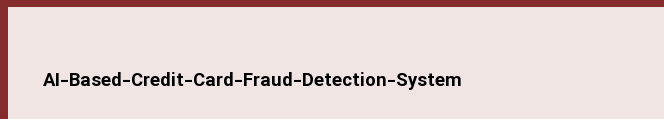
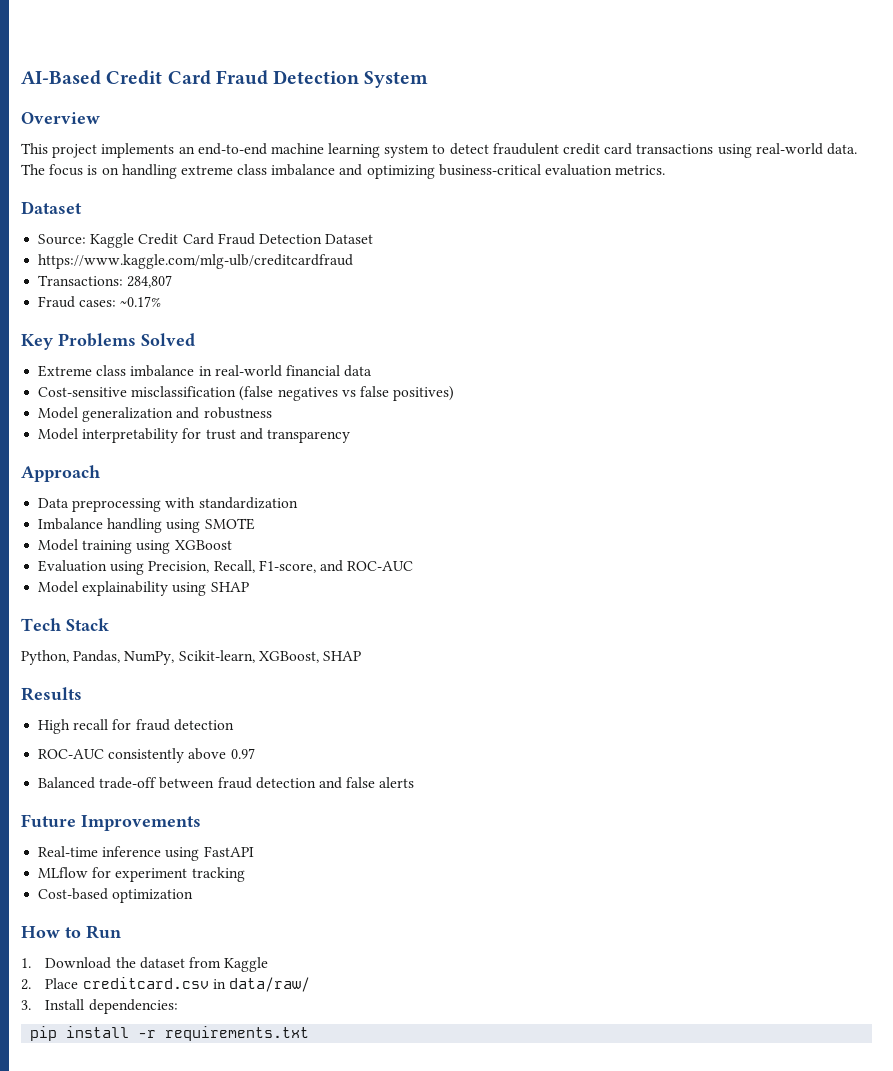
[43,72,462,90] AI-Based-Credit-Card-Fraud-Detection-System -> [21,70,429,88] [21,112,100,124] [21,143,857,158] [21,164,666,179] [21,201,82,214] [38,233,374,248] [38,254,354,269] [38,275,173,288] [38,296,162,308] [21,333,195,350] [38,365,373,377] [38,386,455,401] [38,407,272,422] [38,428,350,443] [21,465,100,482] [38,497,298,512] [38,518,255,533] [38,539,232,554] [38,560,414,575] [38,581,249,596] [21,618,109,631] [21,650,361,665] [21,687,82,701] [38,719,234,734] [38,748,255,763] [38,777,415,789] [21,814,201,831] [38,846,254,861] [38,867,245,882] [38,888,194,903] [21,925,121,939] [21,957,269,972] [21,977,311,992] [21,999,178,1014] [30,1026,310,1041] AI-Based Credit Card Fraud Detection System // Overview // This project implements an end-to-end machine learning system to detect fraudulent credit card transactions using real-world data. The focus is on handling extreme class imbalance and optimizing business-critical evaluation metrics. // Dataset // Source: Kaggle Credit Card Fraud Detection Dataset // https://www.kaggle.com/mlg-ulb/creditcardfraud // Transactions: 284,807 // Fraud cases: ~0.17% // Key Problems Solved // Extreme class imbalance in real-world financial data // Cost-sensitive misclassification (false negatives vs false positives) // Model generalization and robustness // Model interpretability for trust and transparency // Approach // Data preprocessing with standardization // Imbalance handling using SMOTE // Model training using XGBoost // Evaluation using Precision, Recall, F1-score, and ROC-AUC // Model explainability using SHAP // Tech Stack // Python, Pandas, NumPy, Scikit-learn, XGBoost, SHAP // Results // High recall for fraud detection // ROC-AUC consistently above 0.97 // Balanced trade-off between fraud detection and false alerts // Future Improvements // Real-time inference using FastAPI // MLflow for experiment tracking // Cost-based optimization // How to Run // 1. Download the dataset from Kaggle // 2. Place creditcard.csv in data/raw/ // 3. Install dependencies: // pip install -r requirements.txt

